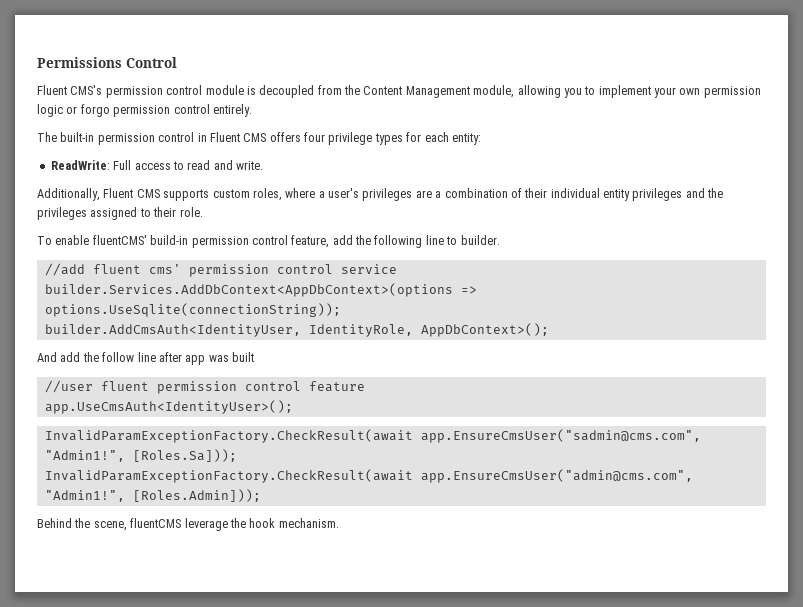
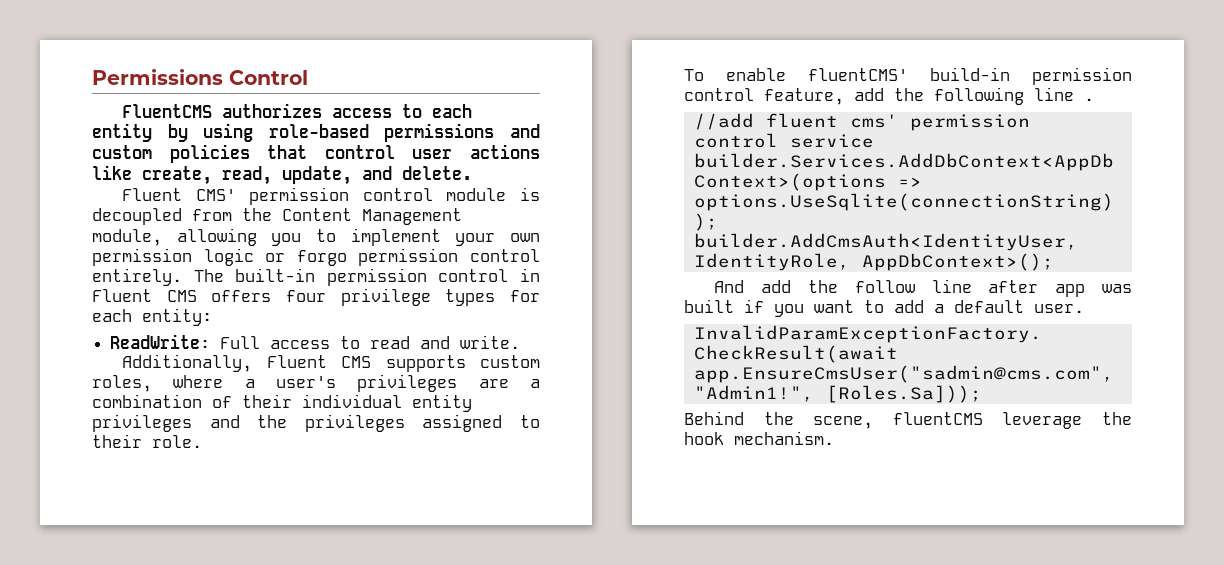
[37,85,103,95] // Fluent CMS's -> [122,103,473,118] [92,123,540,142] [92,144,540,163] [92,165,472,185] [122,188,236,201] // FluentCMS authorizes access to each entity by using role-based permissions and custom policies that control user actions like create, read, update, and delete. // Fluent CMS'
(252, 110) // -> (182, 277) none
[446,235,500,245] to builder. -> [1084,98,1094,101] .
[44,380,365,394] [44,400,293,414] // //user fluent permission control feature // app.UseCmsAuth<IdentityUser>(); -> [744,299,1084,317] if you want to add a default user.
[44,469,693,483] [44,489,261,502] // InvalidParamExceptionFactory.CheckResult(await app.EnsureCmsUser("admin@cms.com", "Admin1!", [Roles.Admin])); -> (982, 394) none

